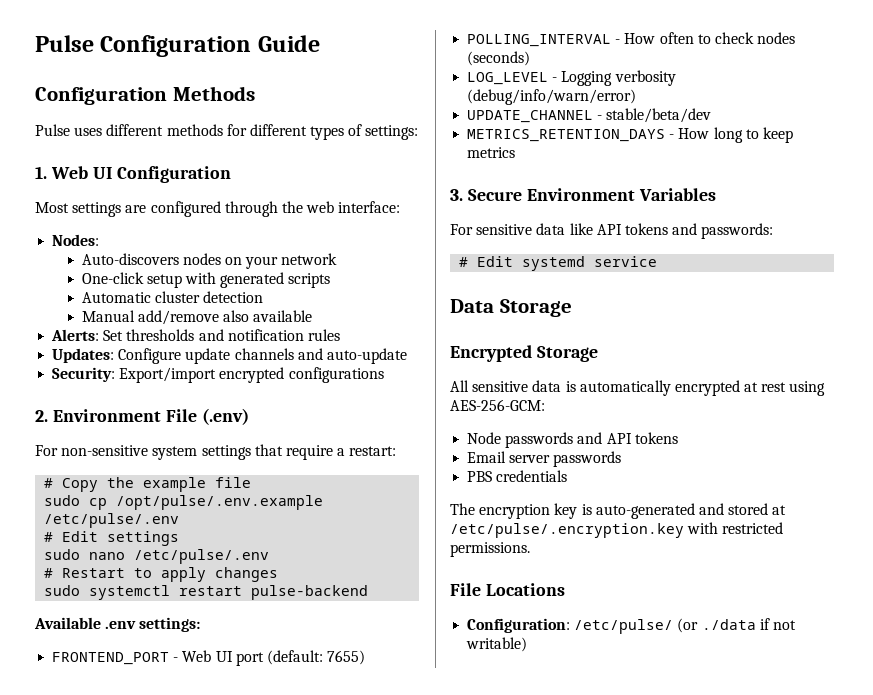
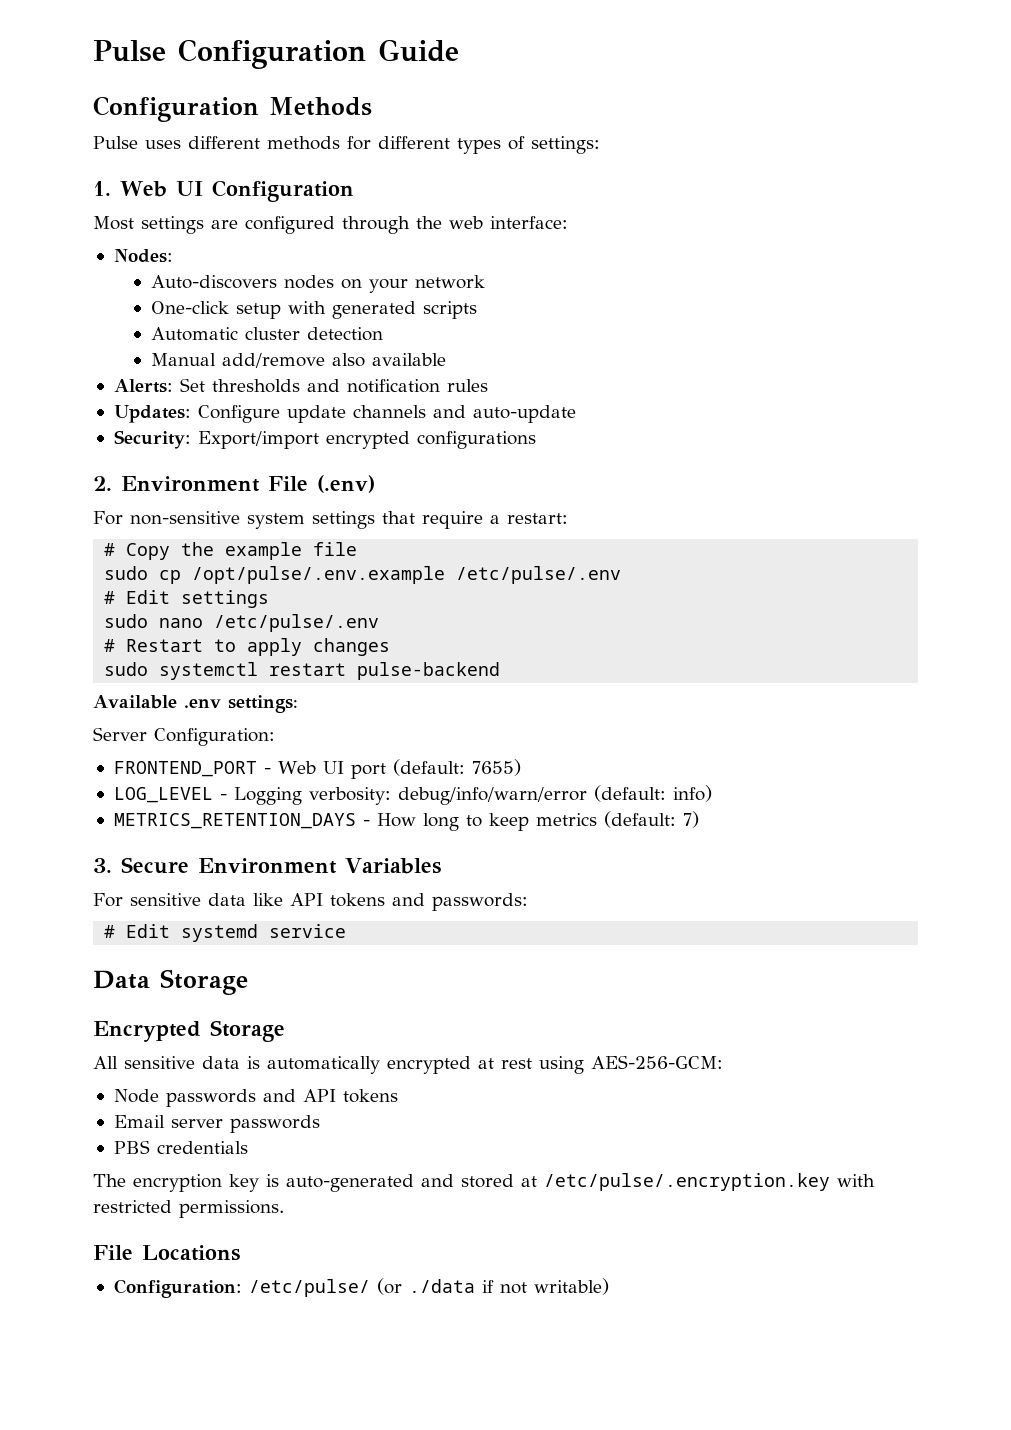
(201, 624) none -> [93,727,275,746] // Server Configuration:
[467,32,796,47] [467,51,531,66] [467,70,676,86] [467,89,637,105] [467,108,712,123] POLLING_INTERVAL - How often to check nodes (seconds) // LOG_LEVEL - Logging verbosity (debug/info/warn/error) // UPDATE_CHANNEL - stable/beta/dev -> [113,785,712,805] LOG_LEVEL - Logging verbosity: debug/info/warn/error (default: info)
(516, 152) none -> [603,811,699,828] (default: 7)

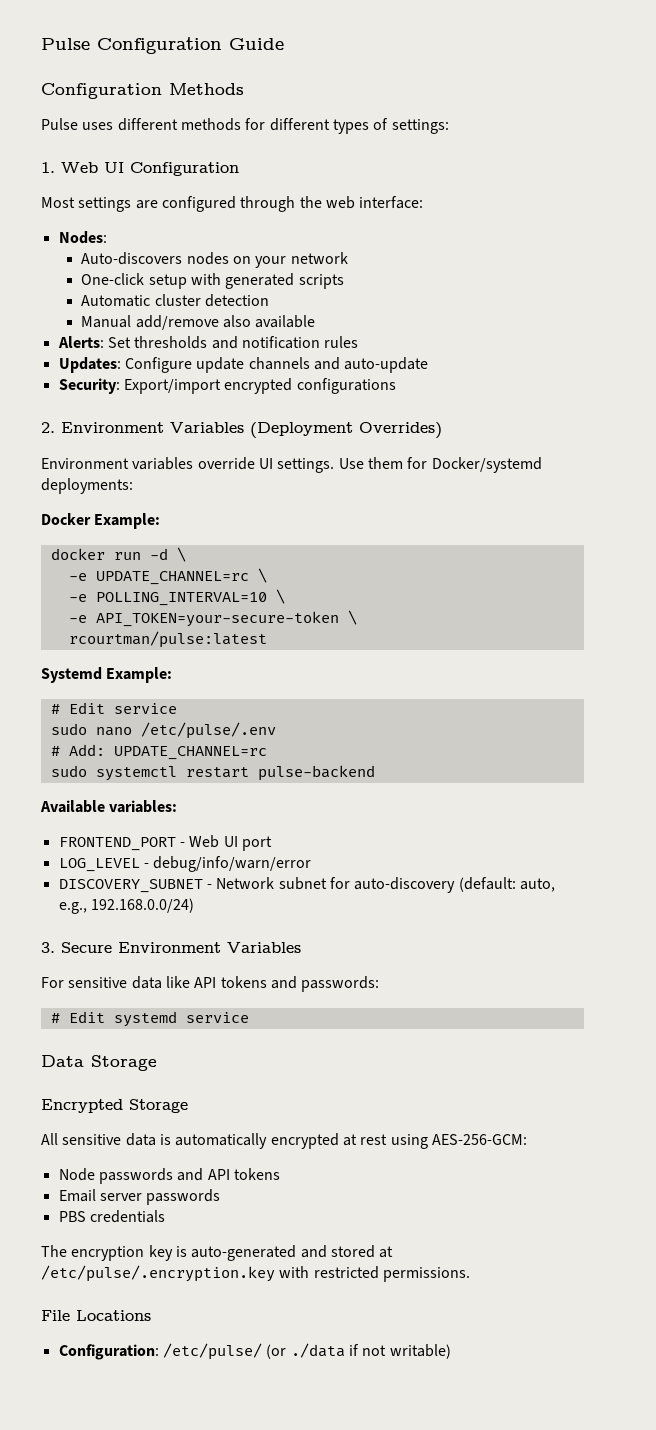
[268,475,375,493] [93,511,568,529] [104,542,358,560] [104,566,622,584] [104,590,270,608] File (.env) // For non-sensitive system settings that require a restart: // # Copy the example file // sudo cp /opt/pulse/.env.example /etc/pulse/.env // # Edit settings -> [170,422,442,439] [41,457,542,473] [41,478,133,494] [41,513,161,529] [50,547,186,562] [68,568,267,585] [68,589,285,606] [68,610,357,627] [68,631,267,648] [41,667,173,683] [50,702,177,714] Variables (Deployment Overrides) // Environment variables override UI settings. Use them for Docker/systemd deployments: // Docker Example: // docker run -d \ // -e UPDATE_CHANNEL=rc \ // -e POLLING_INTERVAL=10 \ // -e API_TOKEN=your-secure-token \ // rcourtman/pulse:latest // Systemd Example: // # Edit service
[126,638,391,656] Restart to apply changes -> [68,744,267,760] Add: UPDATE_CHANNEL=rc
[183,695,298,713] [93,727,275,746] .env settings: // Server Configuration: -> [109,800,178,813] variables:
[392,759,521,776] (default: 7655) -> (272, 843) none
[233,787,391,805] Logging verbosity: -> (149, 865) none
[593,785,712,802] [113,811,699,831] (default: info) // METRICS_RETENTION_DAYS - How long to keep metrics (default: 7) -> [58,877,555,893] [58,898,194,914] // DISCOVERY_SUBNET - Network subnet for auto-discovery (default: auto, e.g., 192.168.0.0/24)

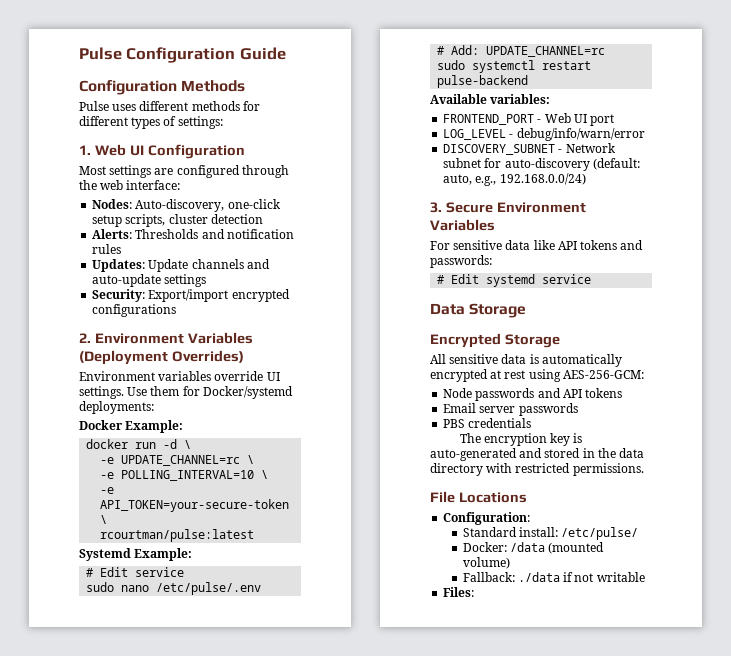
[81,252,348,268] [81,273,344,289] [81,294,270,307] [81,315,316,330] // Auto-discovers nodes on your network // One-click setup with generated scripts // Automatic cluster detection // Manual add/remove also available -> [135,199,281,212] [92,214,263,227] Auto-discovery, one-click setup scripts, cluster detection
[107,336,208,349] Set thresholds -> [135,229,199,239] Thresholds
[124,357,245,373] Configure update -> [148,259,189,272] Update
(429, 365) none -> [164,274,207,287] settings
[379,1246,394,1258] [41,1265,275,1282] at /etc/pulse/.encryption.key -> [582,448,645,458] [430,463,483,476] in the data directory
(159, 1352) none -> [462,527,558,537] // Standard install:
[266,1344,287,1359] (or -> [462,542,605,554] [462,557,510,569] [462,572,515,582] // Docker: /data (mounted volume) // Fallback:
[389,1344,451,1359] writable) -> [596,572,645,582] [443,587,475,597] writable // Files:

